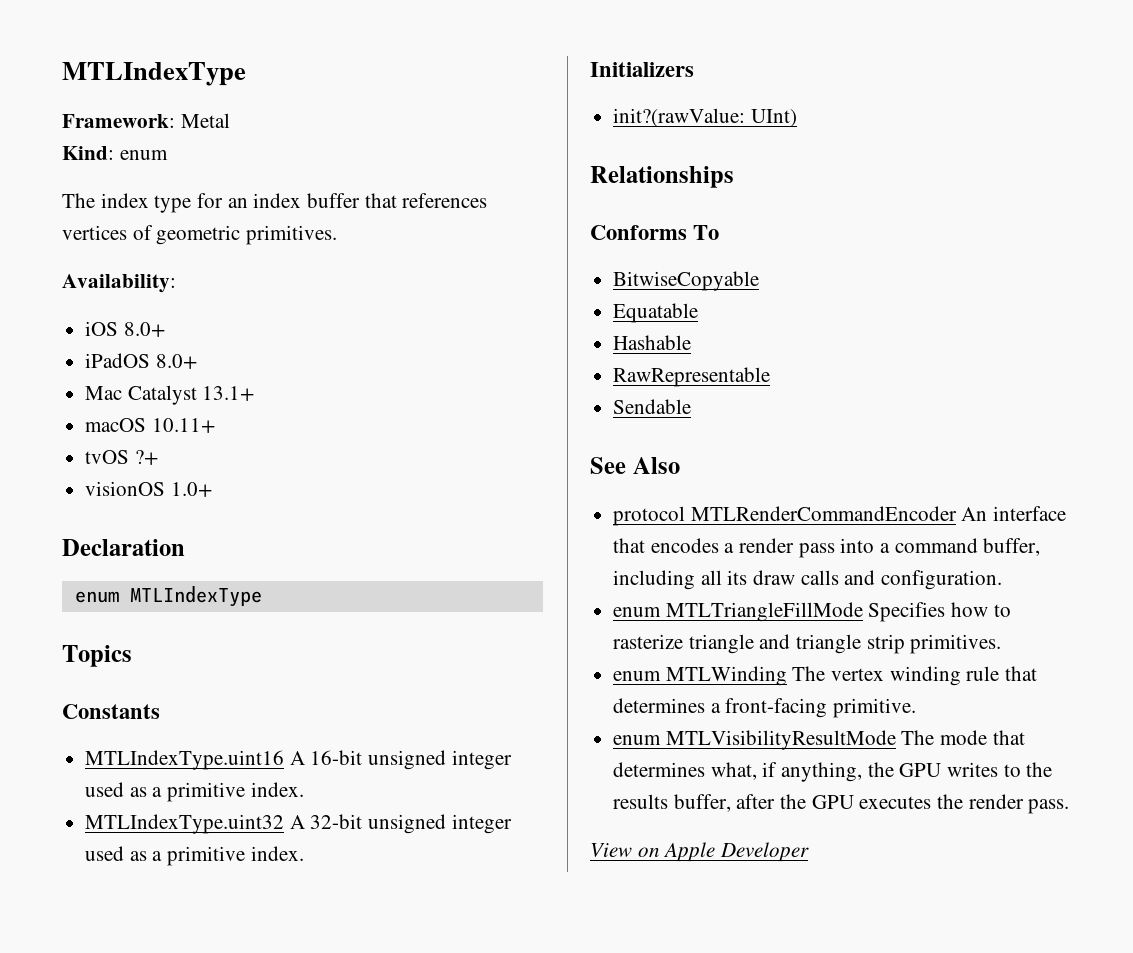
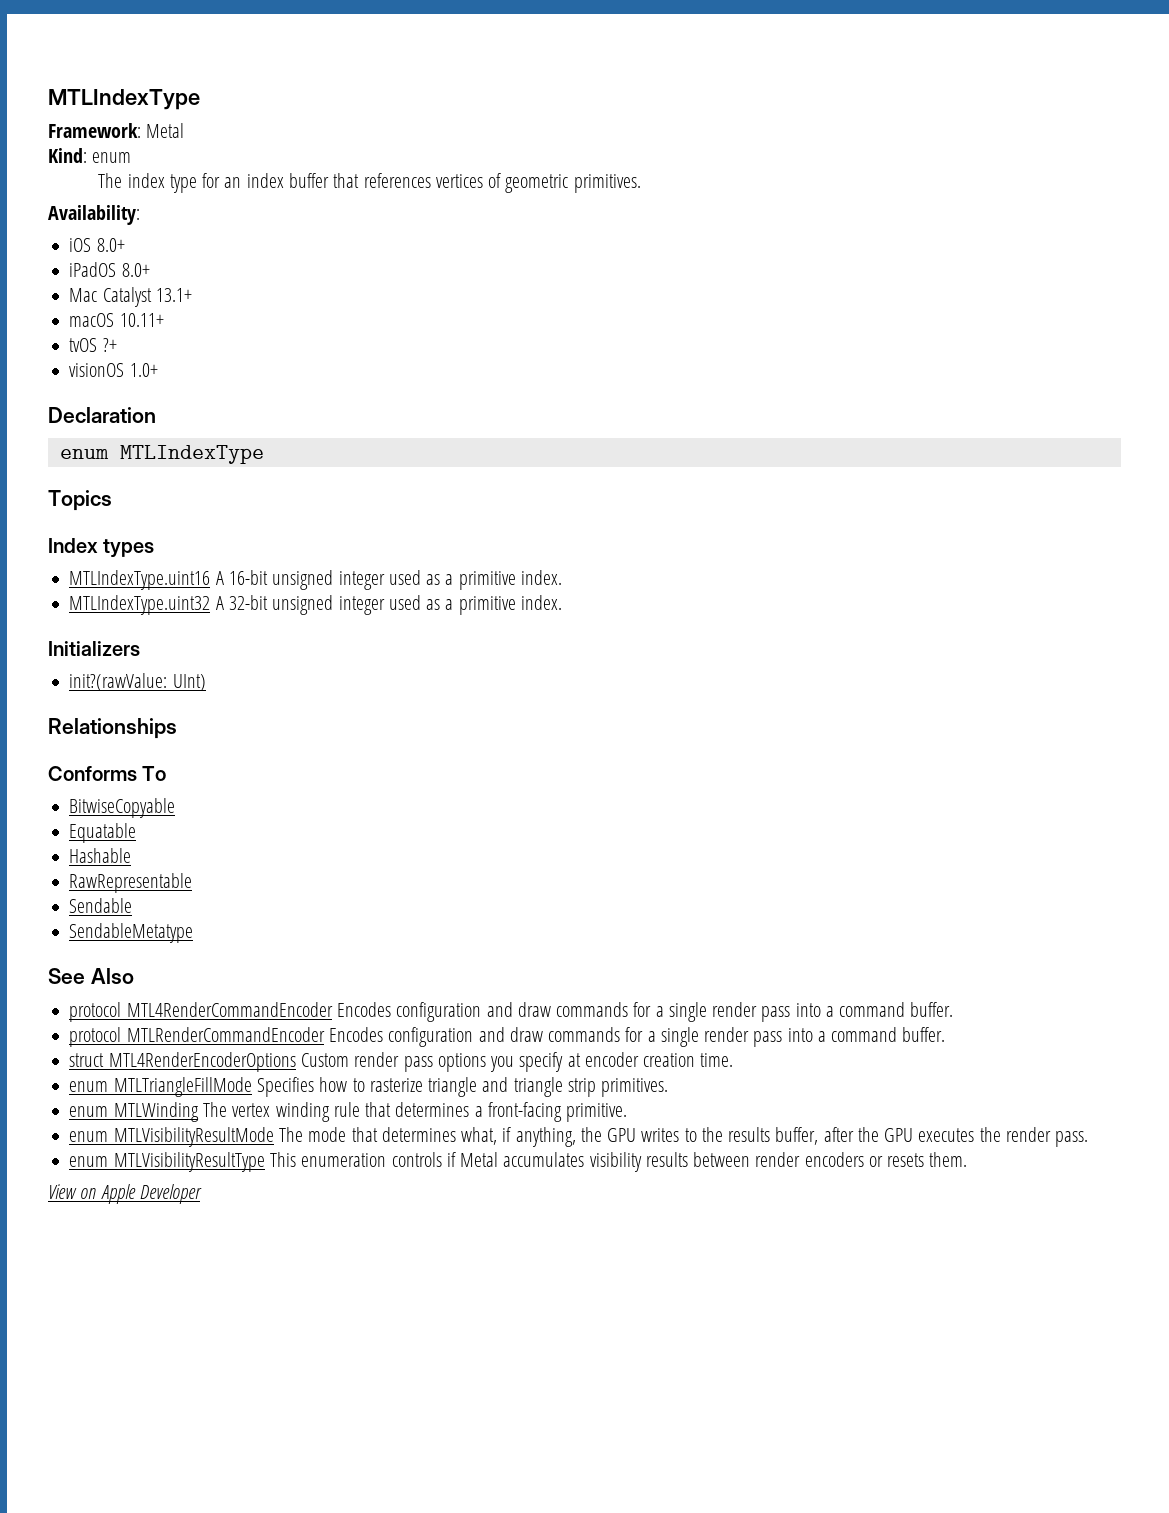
[62,704,160,719] Constants -> [48,538,155,558] Index types
(692, 406) none -> [69,923,194,943] // SendableMetatype
[690,506,1067,521] [613,538,1041,558] [613,570,1003,590] MTLRenderCommandEncoder An interface that encodes a render pass into a command buffer, including all its draw calls and configuration. -> [126,1002,954,1022] [69,1027,946,1047] [69,1052,734,1072] MTL4RenderCommandEncoder Encodes configuration and draw commands for a single render pass into a command buffer. // protocol MTLRenderCommandEncoder Encodes configuration and draw commands for a single render pass into a command buffer. // struct MTL4RenderEncoderOptions Custom render pass options you specify at encoder creation time.
(1070, 806) none -> [69,1152,968,1172] // enum MTLVisibilityResultType This enumeration controls if Metal accumulates visibility results between render encoders or resets them.

